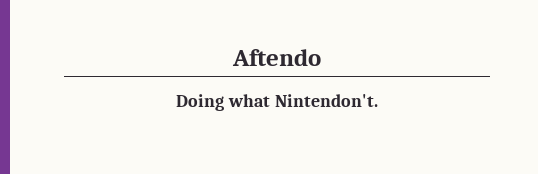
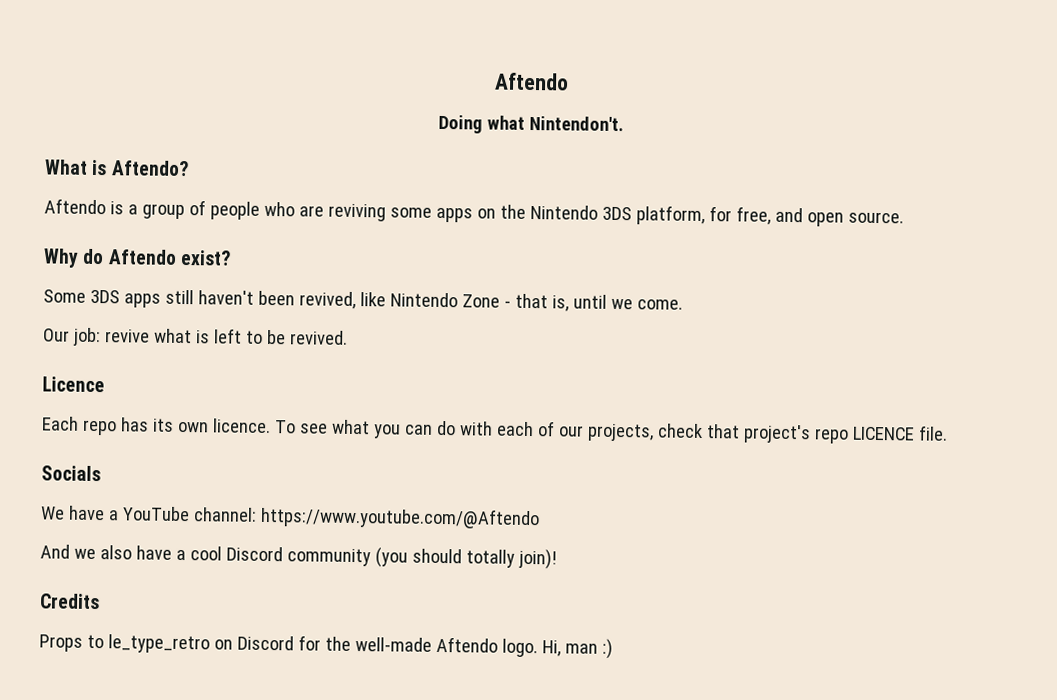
(378, 100) none -> [44,159,189,177] [44,198,904,227] [43,248,231,268] [43,289,683,312] [43,327,348,347] [42,376,105,393] [42,416,948,444] [41,465,101,482] [41,505,540,530] [40,544,557,570] [39,593,100,610] [39,634,613,659] // What is Aftendo? // Aftendo is a group of people who are reviving some apps on the Nintendo 3DS platform, for free, and open source. // Why do Aftendo exist? // Some 3DS apps still haven't been revived, like Nintendo Zone - that is, until we come. // Our job: revive what is left to be revived. // Licence // Each repo has its own licence. To see what you can do with each of our projects, check that project's repo LICENCE file. // Socials // We have a YouTube channel: https://www.youtube.com/@Aftendo // And we also have a cool Discord community (you should totally join)! // Credits // Props to le_type_retro on Discord for the well-made Aftendo logo. Hi, man :)

